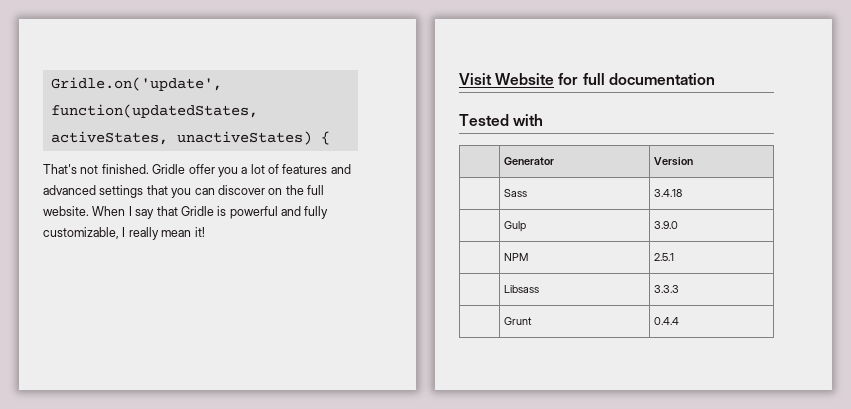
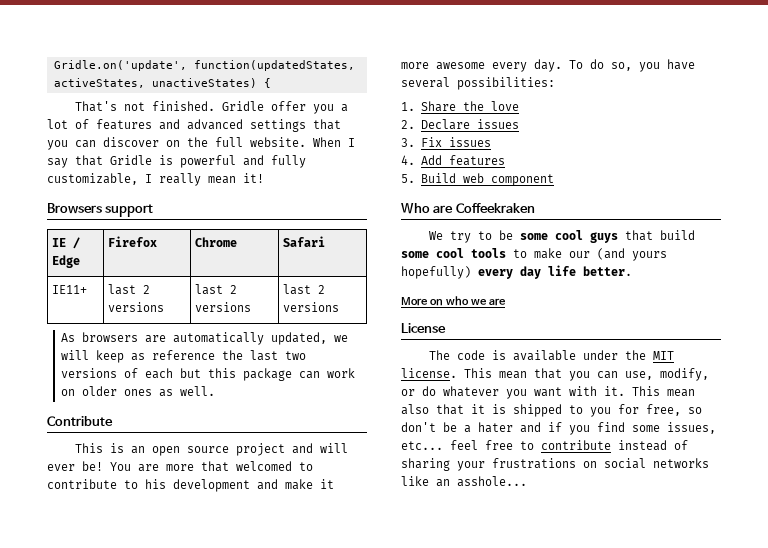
[459,73,715,85] [459,114,544,126] [504,157,555,165] [654,157,694,166] [504,189,528,197] [654,189,683,197] [504,221,527,232] [654,221,679,229] [504,253,529,261] [654,253,675,261] [504,285,540,293] [654,285,680,293] [504,317,533,325] [654,317,680,325] Visit Website for full documentation // Tested with // | Generator | Version // | Sass | 3.4.18 // | Gulp | 3.9.0 // | NPM | 2.5.1 // | Libsass | 3.3.3 // | Grunt | 0.4.4 -> [47,203,154,217] [51,237,80,249] [51,255,80,268] [107,236,157,247] [194,237,237,247] [282,236,325,247] [51,285,87,294] [107,284,150,295] [107,302,164,312] [194,284,237,295] [194,302,251,312] [282,284,325,295] [282,302,339,312] [60,332,348,345] [60,350,306,363] [60,368,355,381] [60,386,215,397] [47,416,113,426] [75,443,349,456] [47,461,313,472] [47,479,334,492] [401,59,695,72] [401,77,555,90] [401,101,519,112] [401,119,519,130] [401,137,491,147] [401,155,505,166] [401,173,554,186] [401,203,535,214] [429,230,696,243] [401,248,667,261] [401,265,632,279] [401,296,506,306] [401,323,446,333] [429,350,675,361] [401,368,709,381] [401,386,695,399] [401,404,702,417] [401,422,716,435] [401,440,688,451] [401,458,709,471] [401,476,527,487] Browsers support // IE / Edge | Firefox | Chrome | Safari // IE11+ | last 2 versions | last 2 versions | last 2 versions // As browsers are automatically updated, we will keep as reference the last two versions of each but this package can work on older ones as well. // Contribute // This is an open source project and will ever be! You are more that welcomed to contribute to his development and make it more awesome every day. To do so, you have several possibilities: // 1. Share the love // 2. Declare issues // 3. Fix issues // 4. Add features // 5. Build web component // Who are Coffeekraken // We try to be some cool guys that build some cool tools to make our (and yours hopefully) every day life better. // More on who we are // License // The code is available under the MIT license. This mean that you can use, modify, or do whatever you want with it. This mean also that it is shipped to you for free, so don't be a hater and if you find some issues, etc... feel free to contribute instead of sharing your frustrations on social networks like an asshole...

